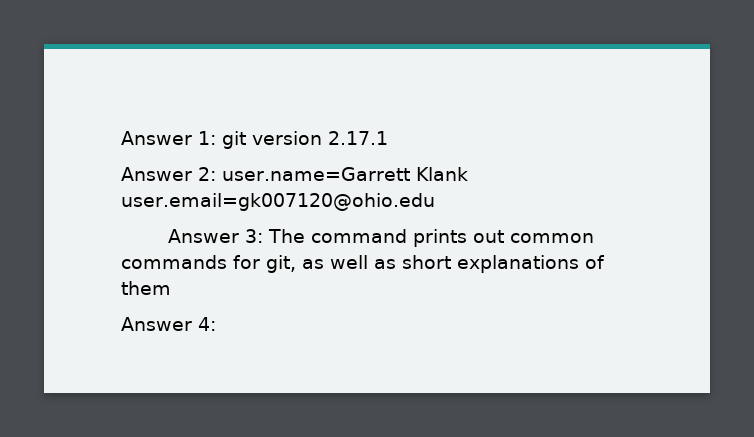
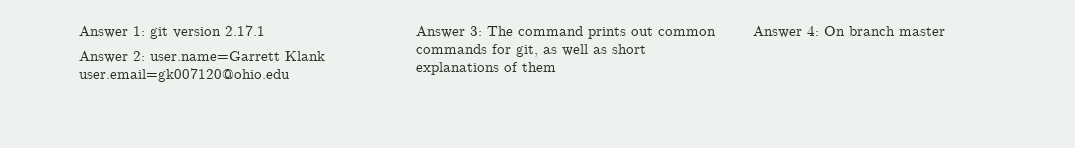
(216, 324) none -> [824,26,945,36] On branch master

